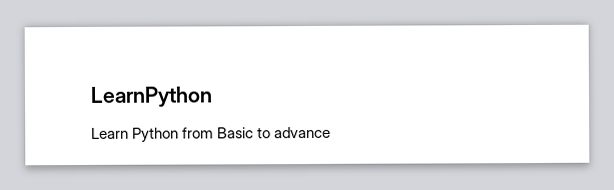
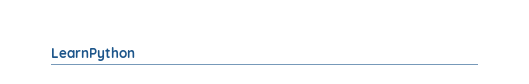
[91,126,332,143] // Learn Python from Basic to advance -> (135, 54) none

